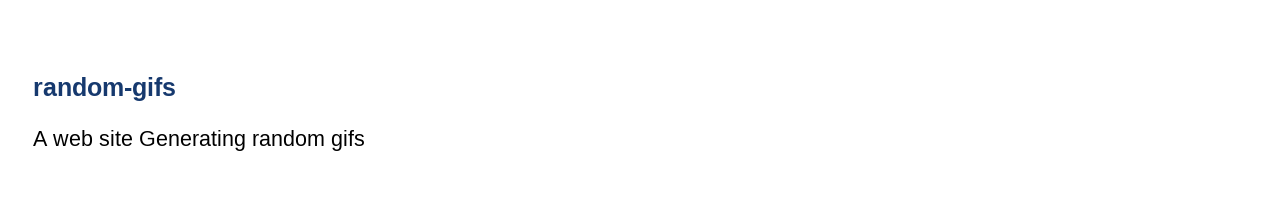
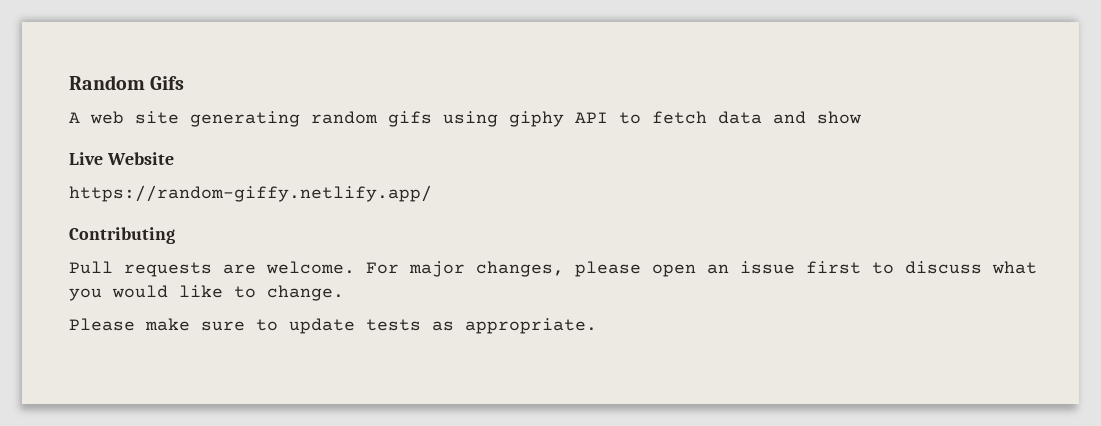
[33,77,176,101] random-gifs -> [69,75,185,90] Random Gifs
[139,130,246,151] Generating -> [190,111,300,127] generating
(365, 140) none -> [443,111,861,127] [69,152,174,165] [69,185,432,202] [69,227,175,244] [69,261,1037,277] [69,285,344,301] [69,318,597,334] using giphy API to fetch data and show // Live Website // https://random-giffy.netlify.app/ // Contributing // Pull requests are welcome. For major changes, please open an issue first to discuss what you would like to change. // Please make sure to update tests as appropriate.

